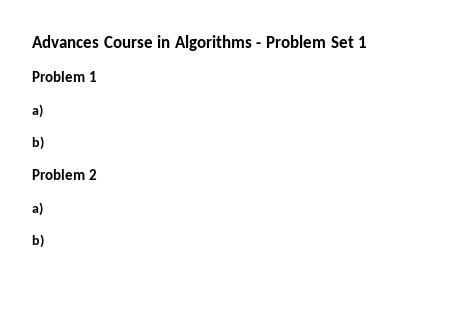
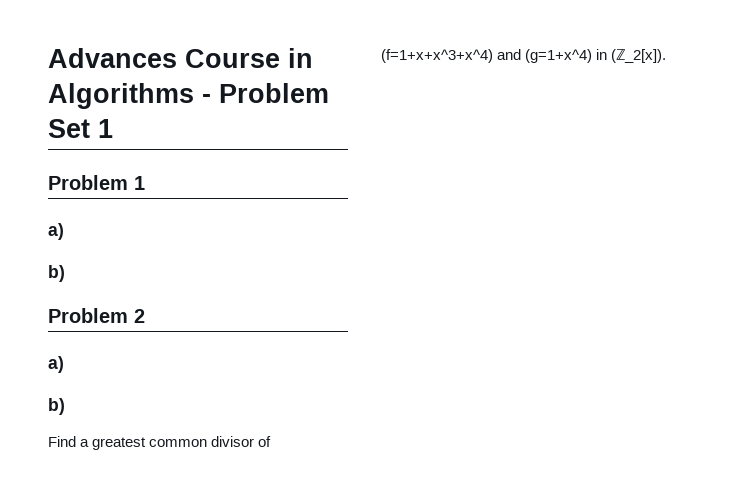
(44, 241) none -> [48,436,272,450] [381,49,667,63] // Find a greatest common divisor of (f=1+x+x^3+x^4) and (g=1+x^4) in (ℤ_2[x]).

